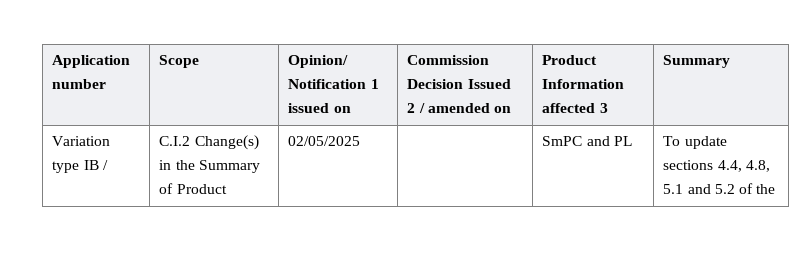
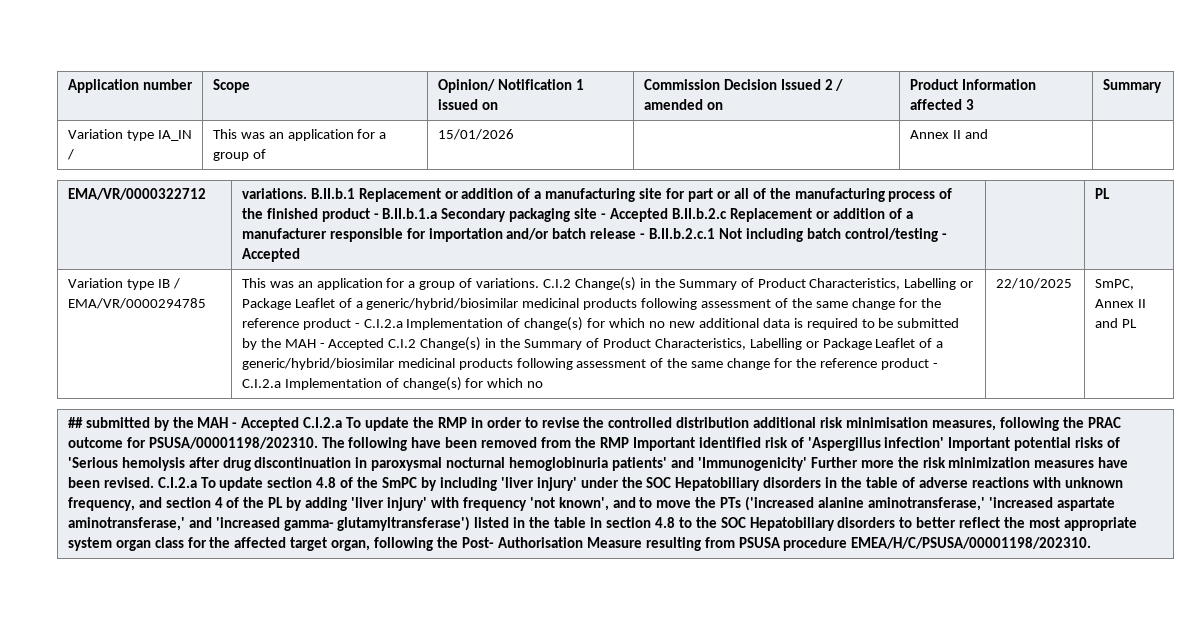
[83,160,108,170] [159,135,259,150] [159,160,260,173] [159,183,227,194] [288,136,361,146] [542,136,632,146] [663,136,727,149] [663,160,770,172] [663,183,776,194] IB / | C.I.2 Change(s) in the Summary of Product | 02/05/2025 | | SmPC and PL | To update sections 4.4, 4.8, 5.1 and 5.2 of the -> [157,130,192,141] [66,149,74,160] [212,129,387,141] [212,149,266,161] [437,129,514,140] [909,129,988,139] [67,188,206,200] [241,188,953,202] [241,208,913,222] [241,228,947,242] [241,248,300,262] [1094,188,1110,199] [67,278,180,290] [67,298,206,309] [241,277,974,291] [241,298,941,310] [241,317,960,331] [241,337,944,351] [241,358,938,370] [241,377,544,391] [995,278,1072,289] [1094,279,1134,290] [1094,299,1146,308] [1094,318,1137,328] [67,417,1121,431] [67,437,1121,451] [67,457,1129,471] [67,477,1123,491] [67,496,1115,511] [67,516,1137,531] [67,537,1092,551] IA_IN / | This was an application for a group of | 15/01/2026 | | Annex II and | // EMA/VR/0000322712 | variations. B.II.b.1 Replacement or addition of a manufacturing site for part or all of the manufacturing process of the finished product - B.II.b.1.a Secondary packaging site - Accepted B.II.b.2.c Replacement or addition of a manufacturer responsible for importation and/or batch release - B.II.b.2.c.1 Not including batch control/testing - Accepted | | PL // Variation type IB / EMA/VR/0000294785 | This was an application for a group of variations. C.I.2 Change(s) in the Summary of Product Characteristics, Labelling or Package Leaflet of a generic/hybrid/biosimilar medicinal products following assessment of the same change for the reference product - C.I.2.a Implementation of change(s) for which no new additional data is required to be submitted by the MAH - Accepted C.I.2 Change(s) in the Summary of Product Characteristics, Labelling or Package Leaflet of a generic/hybrid/biosimilar medicinal products following assessment of the same change for the reference product - C.I.2.a Implementation of change(s) for which no | 22/10/2025 | SmPC, Annex II and PL // ## submitted by the MAH - Accepted C.I.2.a To update the RMP in order to revise the controlled distribution additional risk minimisation measures, following the PRAC outcome for PSUSA/00001198/202310. The following have been removed from the RMP Important identified risk of 'Aspergillus infection' Important potential risks of 'Serious hemolysis after drug discontinuation in paroxysmal nocturnal hemoglobinuria patients' and 'Immunogenicity' Further more the risk minimization measures have been revised. C.I.2.a To update section 4.8 of the SmPC by including 'liver injury' under the SOC Hepatobiliary disorders in the table of adverse reactions with unknown frequency, and section 4 of the PL by adding 'liver injury' with frequency 'not known', and to move the PTs ('increased alanine aminotransferase,' 'increased aspartate aminotransferase,' and 'increased gamma- glutamyltransferase') listed in the table in section 4.8 to the SOC Hepatobiliary disorders to better reflect the most appropriate system organ class for the affected target organ, following the Post- Authorisation Measure resulting from PSUSA procedure EMEA/H/C/PSUSA/00001198/202310.

